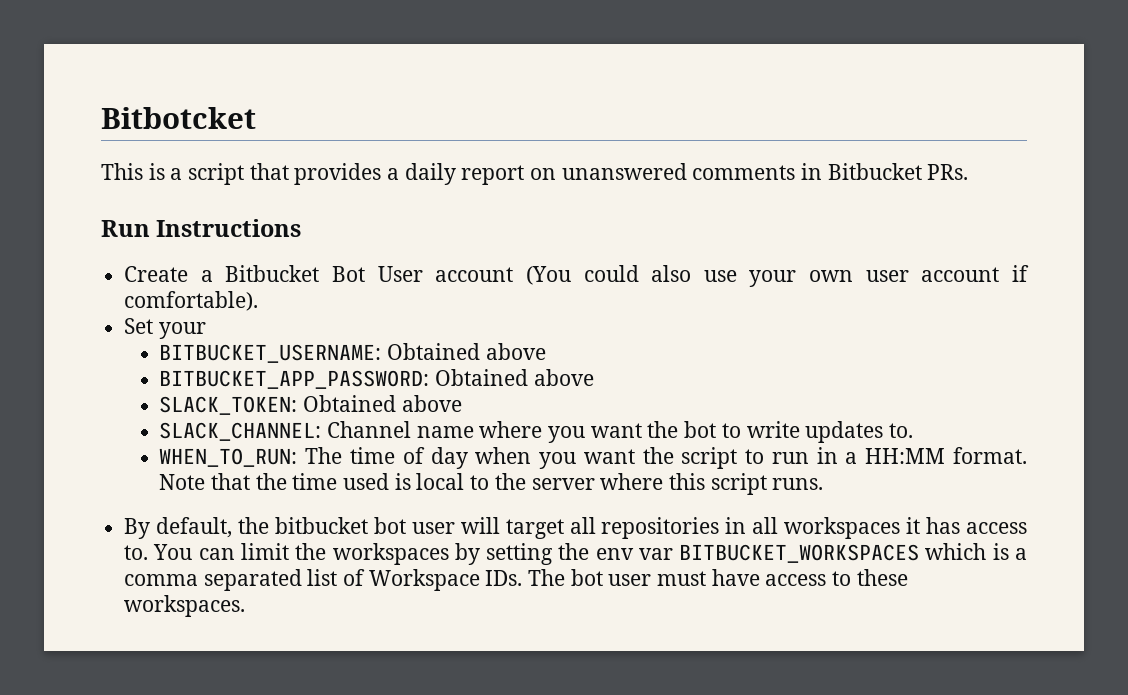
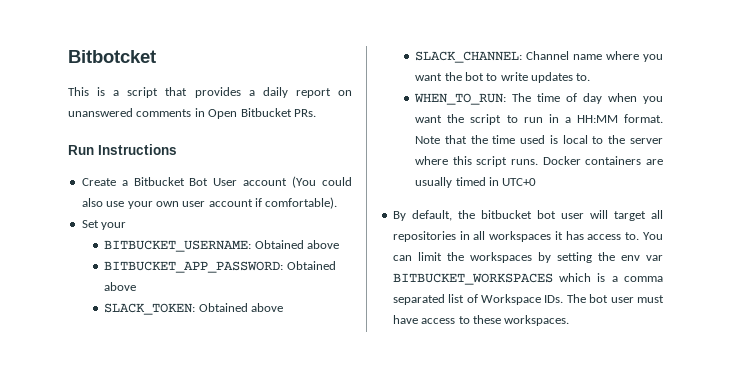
(823, 171) none -> [208,109,238,119] Open
(824, 484) none -> [542,156,663,165] [415,177,537,188] Docker containers are usually timed in UTC+0

